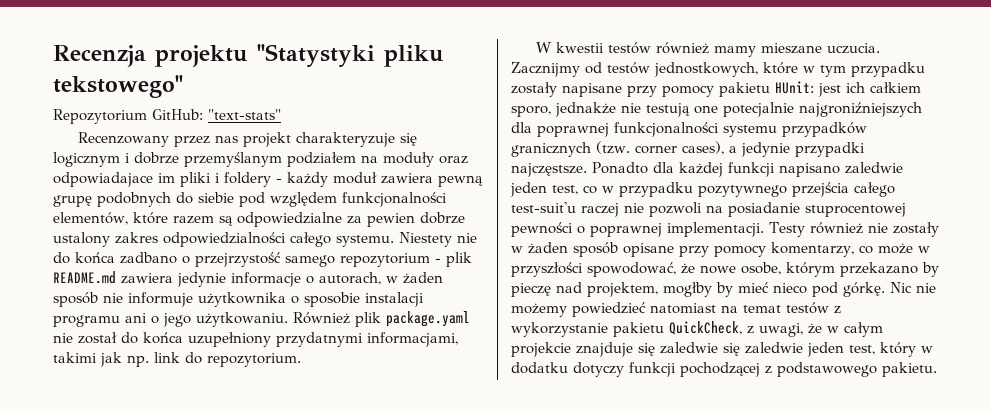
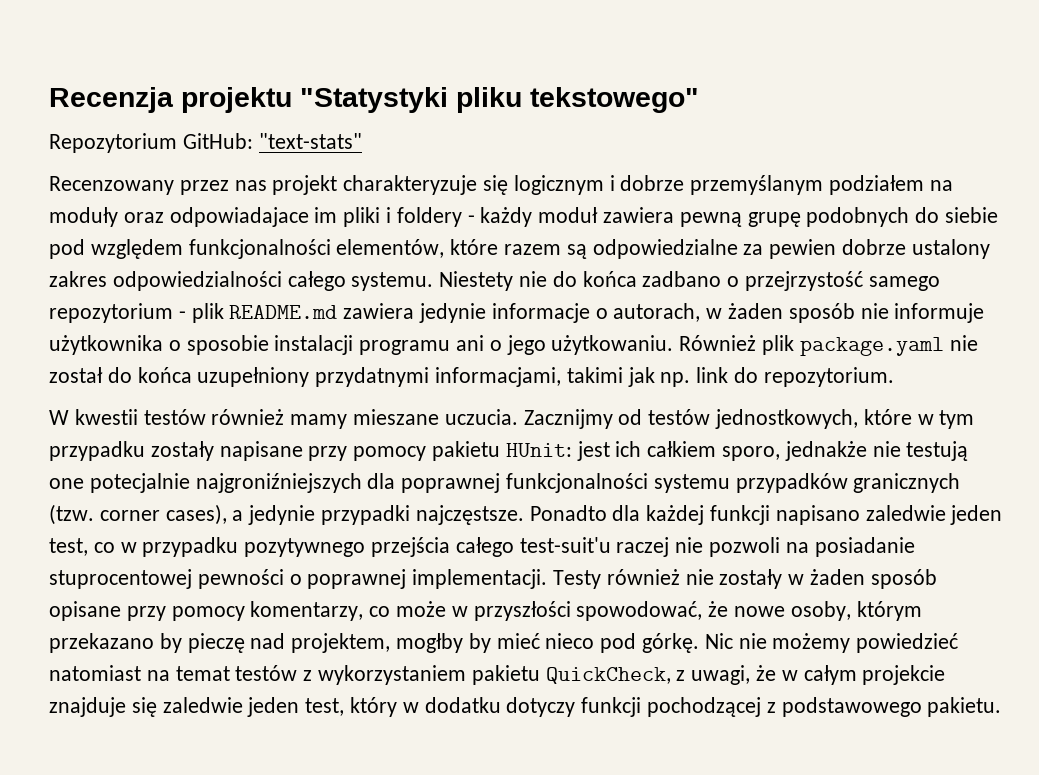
[741,262,781,275] osobe, -> [790,601,851,621] osoby,
[511,322,608,337] wykorzystanie -> [318,665,467,685] wykorzystaniem
[723,342,803,356] się zaledwie -> (243, 705) none

